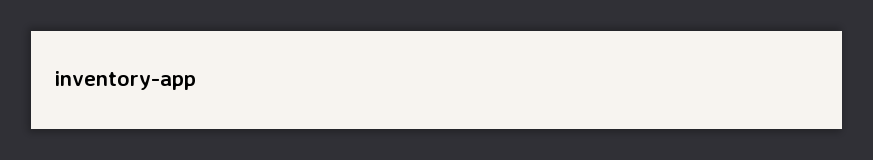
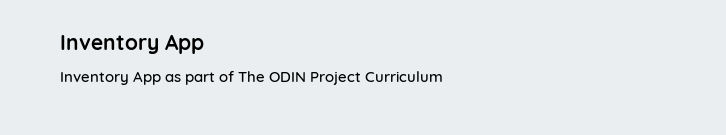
[54,71,196,90] inventory-app -> [60,34,204,54] [60,71,444,85] Inventory App // Inventory App as part of The ODIN Project Curriculum

